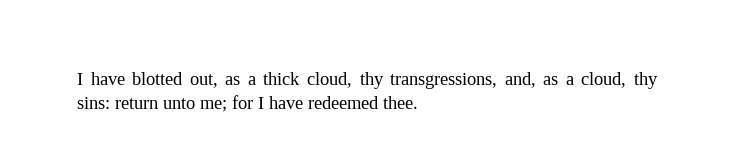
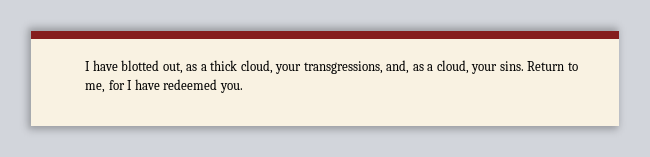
[359,72,384,89] thy -> [275,64,302,74] your
[633,72,658,89] [77,97,227,112] thy sins: return unto me; -> [471,61,578,74] [85,83,105,93] your sins. Return to me,
[383,96,418,109] thee. -> [219,83,243,93] you.

